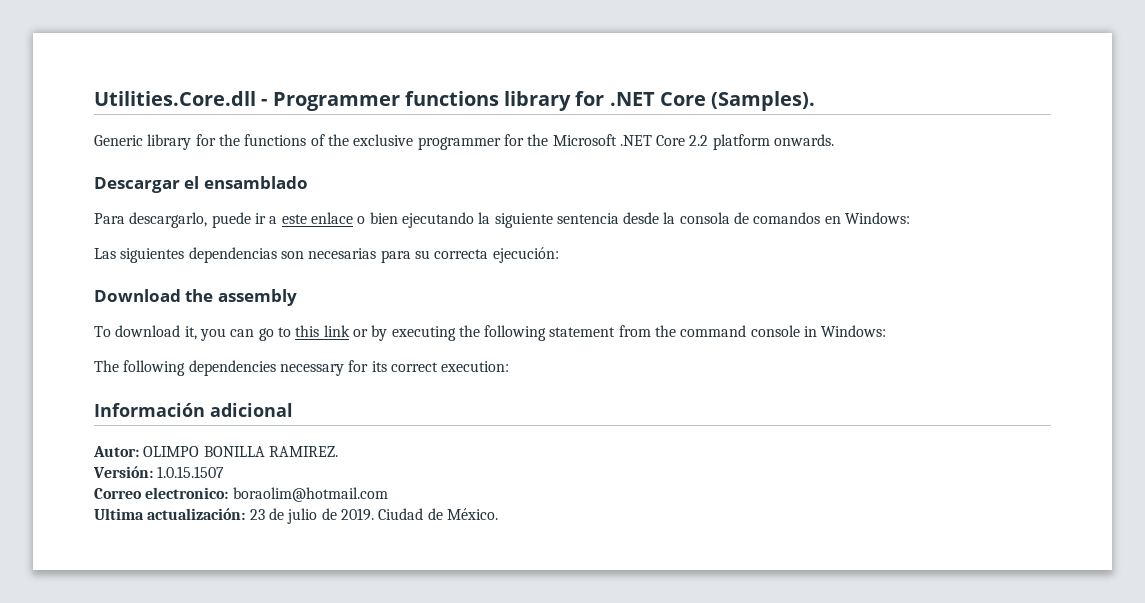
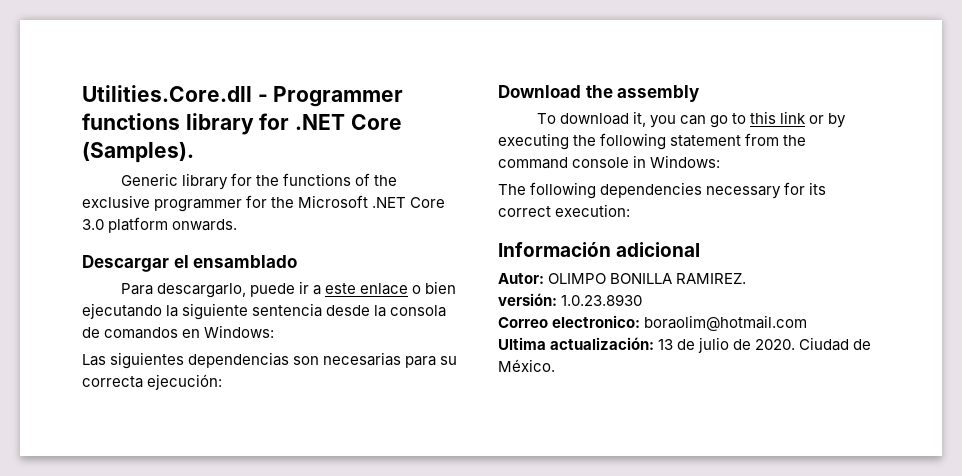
[689,135,709,146] 2.2 -> [82,219,104,230] 3.0
[93,466,225,478] Versión: 1.0.15.1507 -> [498,293,643,306] versión: 1.0.23.8930
[249,509,265,520] 23 -> [658,339,674,350] 13
[340,508,374,521] 2019. -> [755,339,796,350] 2020.

